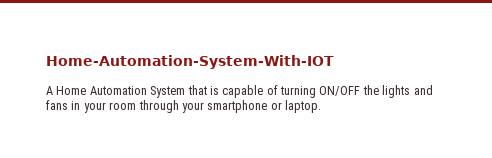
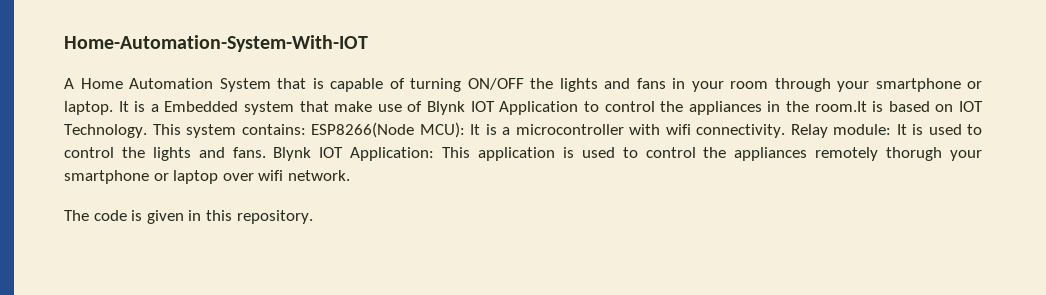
(321, 106) none -> [118,101,983,115] [64,122,982,138] [64,147,983,161] [64,170,350,184] [64,210,313,224] It is a Embedded system that make use of Blynk IOT Application to control the appliances in the room.It is based on IOT Technology. This system contains: ESP8266(Node MCU): It is a microcontroller with wifi connectivity. Relay module: It is used to control the lights and fans. Blynk IOT Application: This application is used to control the appliances remotely thorugh your smartphone or laptop over wifi network. // The code is given in this repository.

